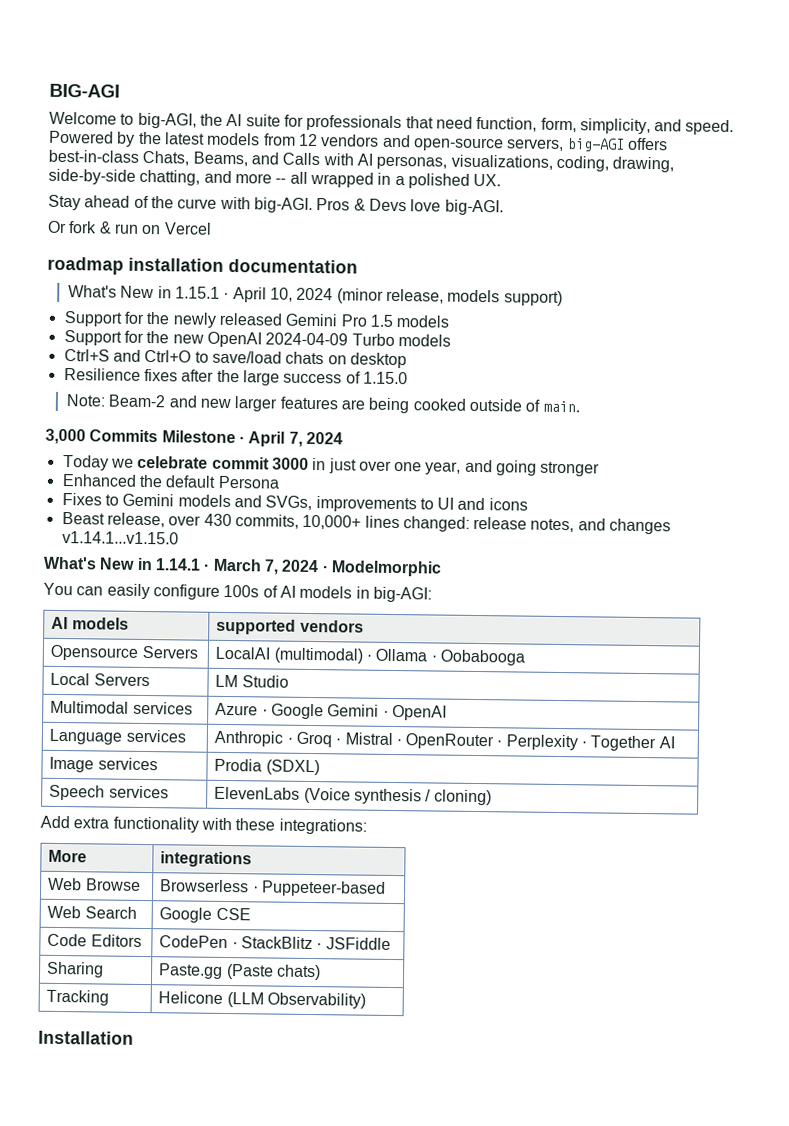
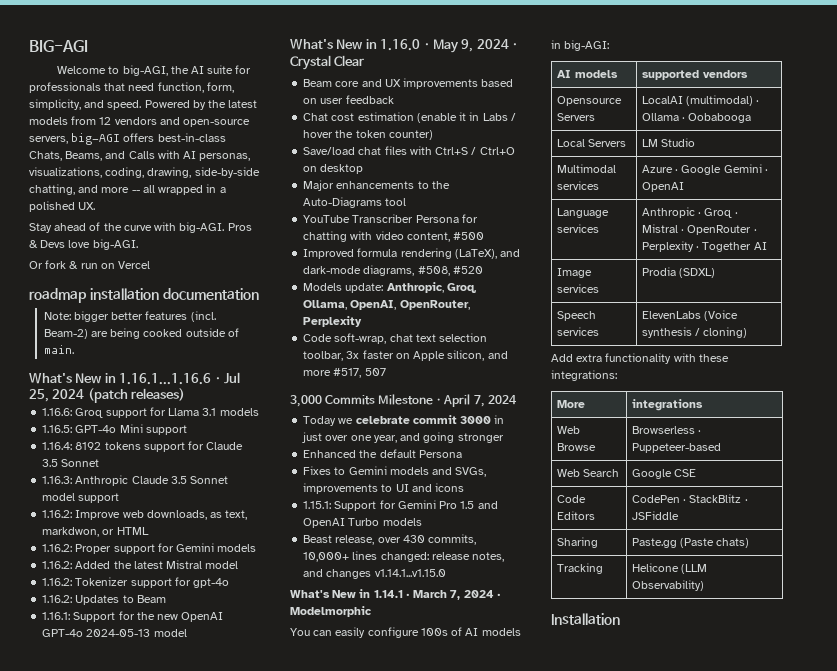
[68,285,563,306] [63,311,450,328] [63,330,451,348] [63,348,407,369] [63,367,408,386] [66,394,338,412] What's New in 1.15.1 · April 10, 2024 (minor release, models support) // Support for the newly released Gemini Pro 1.5 models // Support for the new OpenAI 2024-04-09 Turbo models // Ctrl+S and Ctrl+O to save/load chats on desktop // Resilience fixes after the large success of 1.15.0 // Note: Beam-2 and new larger features -> [43,311,216,322] [43,329,88,339] Note: bigger better features (incl. Beam-2)
(580, 406) none -> [29,372,240,385] [29,388,186,403] [42,407,259,418] [42,424,187,435] [42,441,244,452] [42,459,100,467] [42,475,229,486] [42,493,120,503] [42,510,248,520] [42,527,149,537] [42,543,257,554] [42,560,239,569] [42,577,230,588] [42,595,166,605] [42,611,224,622] [42,629,187,637] [290,39,518,53] [290,55,365,70] [303,78,514,89] [303,95,394,104] [303,112,516,123] [303,130,433,140] [303,146,515,155] [303,164,364,174] [303,180,450,191] [303,197,407,208] [303,214,478,223] [303,231,485,242] [303,248,521,259] [303,265,483,276] [303,282,476,293] [303,300,470,310] [303,316,363,327] [303,333,488,344] [303,350,508,361] [303,368,386,378] // What's New in 1.16.1...1.16.6 · Jul 25, 2024 (patch releases) // 1.16.6: Groq support for Llama 3.1 models // 1.16.5: GPT-4o Mini support // 1.16.4: 8192 tokens support for Claude 3.5 Sonnet // 1.16.3: Anthropic Claude 3.5 Sonnet model support // 1.16.2: Improve web downloads, as text, markdwon, or HTML // 1.16.2: Proper support for Gemini models // 1.16.2: Added the latest Mistral model // 1.16.2: Tokenizer support for gpt-4o // 1.16.2: Updates to Beam // 1.16.1: Support for the new OpenAI GPT-4o 2024-05-13 model // What's New in 1.16.0 · May 9, 2024 · Crystal Clear // Beam core and UX improvements based on user feedback // Chat cost estimation (enable it in Labs / hover the token counter) // Save/load chat files with Ctrl+S / Ctrl+O on desktop // Major enhancements to the Auto-Diagrams tool // YouTube Transcriber Persona for chatting with video content, #500 // Improved formula rendering (LaTeX), and dark-mode diagrams, #508, #520 // Models update: Anthropic, Groq, Ollama, OpenAI, OpenRouter, Perplexity // Code soft-wrap, chat text selection toolbar, 3x faster on Apple silicon, and more #517, 507
(528, 504) none -> [303,500,498,511] [303,518,422,528] // 1.15.1: Support for Gemini Pro 1.5 and OpenAI Turbo models

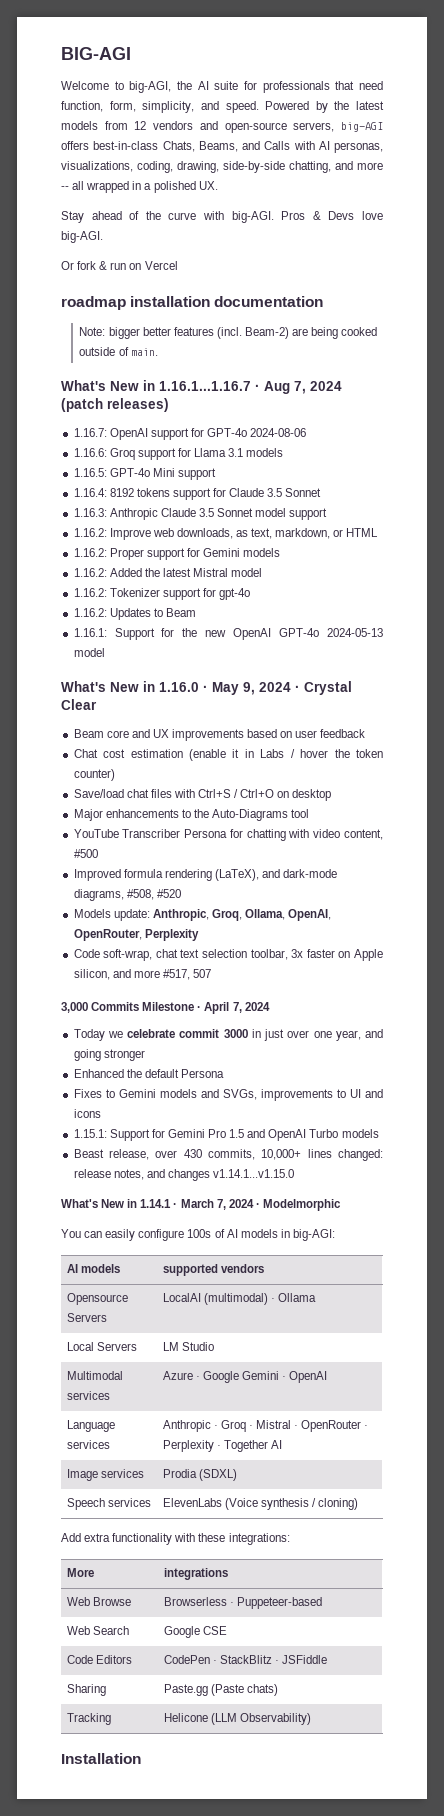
[119,372,240,385] [29,389,49,402] 1.16.1...1.16.6 · Jul 25, -> [159,381,306,394] 1.16.1...1.16.7 · Aug 7,
(186, 394) none -> [73,428,307,440] // 1.16.7: OpenAI support for GPT-4o 2024-08-06
[42,527,100,537] markdwon, -> [275,528,331,539] markdown,
[682,113,752,123] · Oobabooga -> (316, 1297) none

